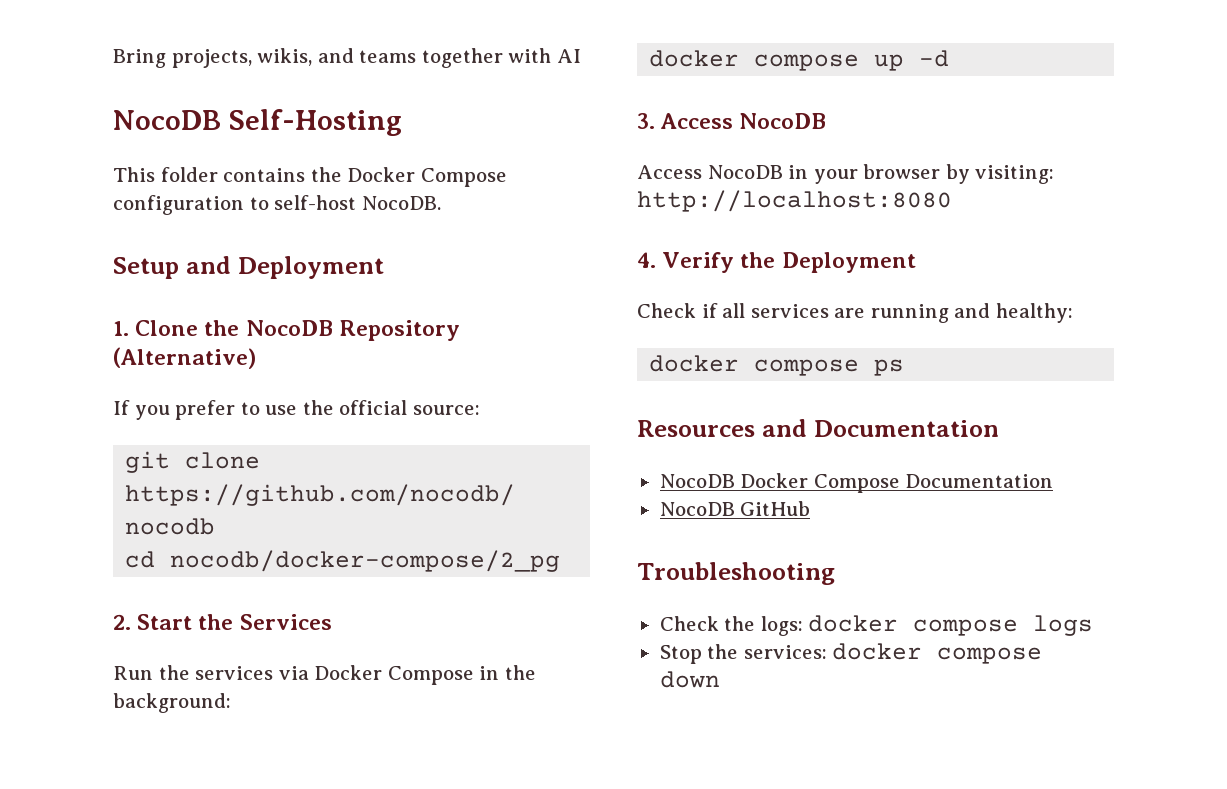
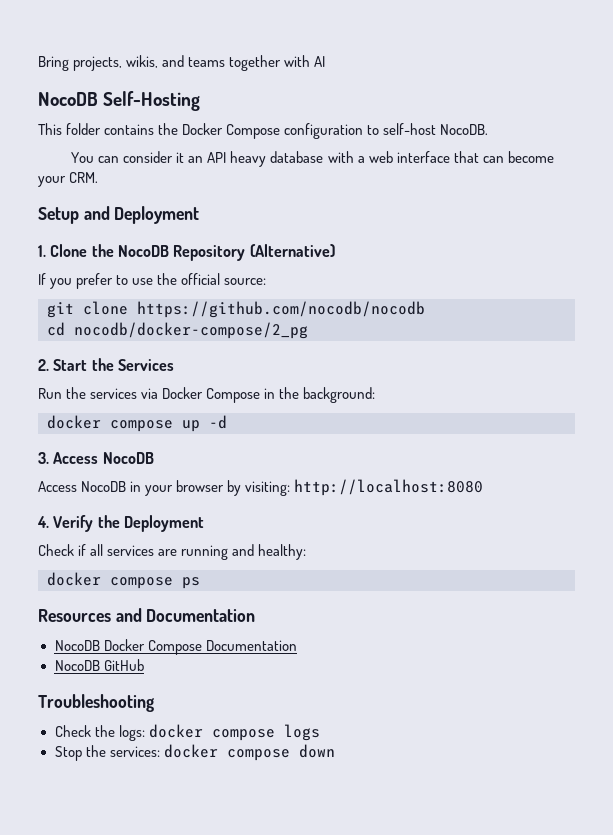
(441, 203) none -> [71,151,554,167] [38,172,99,187] // You can consider it an API heavy database with a web interface that can become your CRM.

